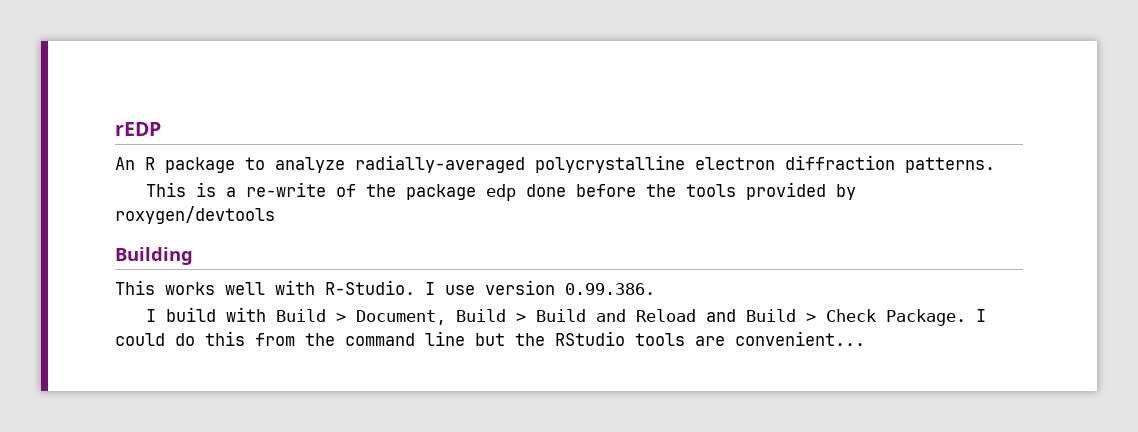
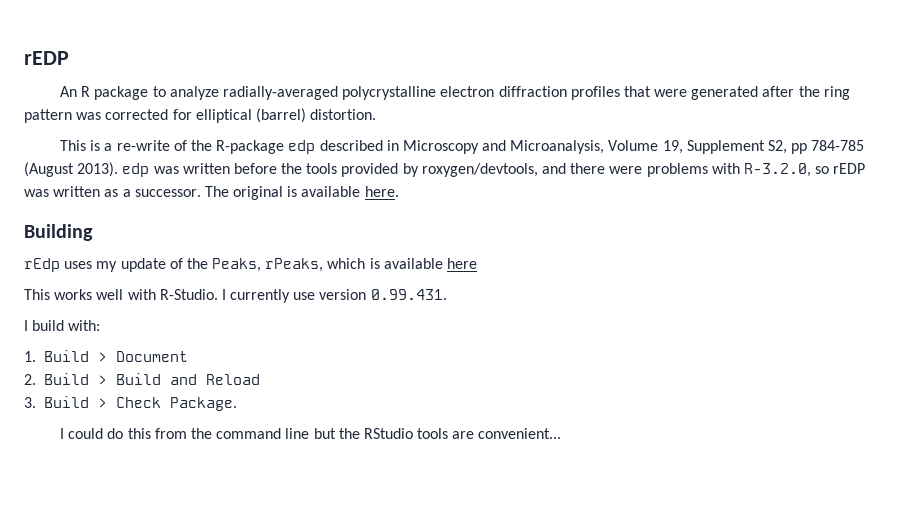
[905,157,995,173] patterns. -> [570,86,850,100] [24,108,377,123] profiles that were generated after the ring pattern was corrected for elliptical (barrel) distortion.
[406,184,567,201] package edp done -> [216,140,865,154] [24,162,230,177] R-package edp described in Microscopy and Microanalysis, Volume 19, Supplement S2, pp 784-785 (August 2013). edp was written
[115,206,275,224] [115,247,193,265] roxygen/devtools // Building -> [421,163,866,177] [24,186,399,200] [24,224,93,241] [24,258,478,272] roxygen/devtools, and there were problems with R-3.2.0, so rEDP was written as a successor. The original is available here. // Building // rEdp uses my update of the Peaks, rPeaks, which is available here
(435, 288) none -> [230,289,291,303] currently
[565,283,655,295] 0.99.386. -> [370,289,447,300] 0.99.431.
[226,307,447,325] with Build > Document, -> [68,320,101,331] [24,350,188,362] [24,374,36,385] with: // 1. Build > Document // 2.
[706,309,737,322] and -> [24,397,36,408] // 3.
(967, 317) none -> (237, 404) //

